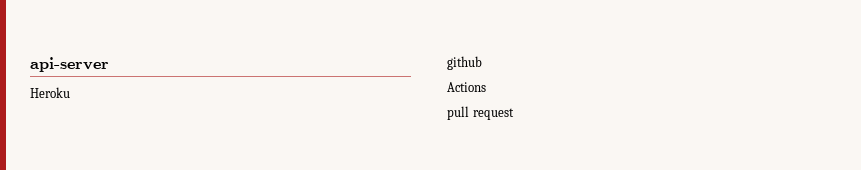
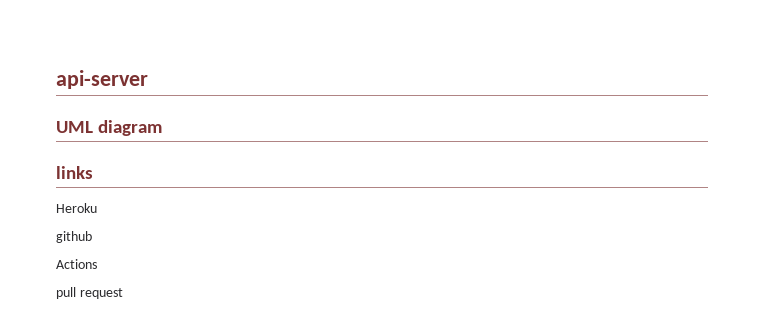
(109, 64) none -> [56,120,163,136] [56,166,93,179] // UML diagram // links

